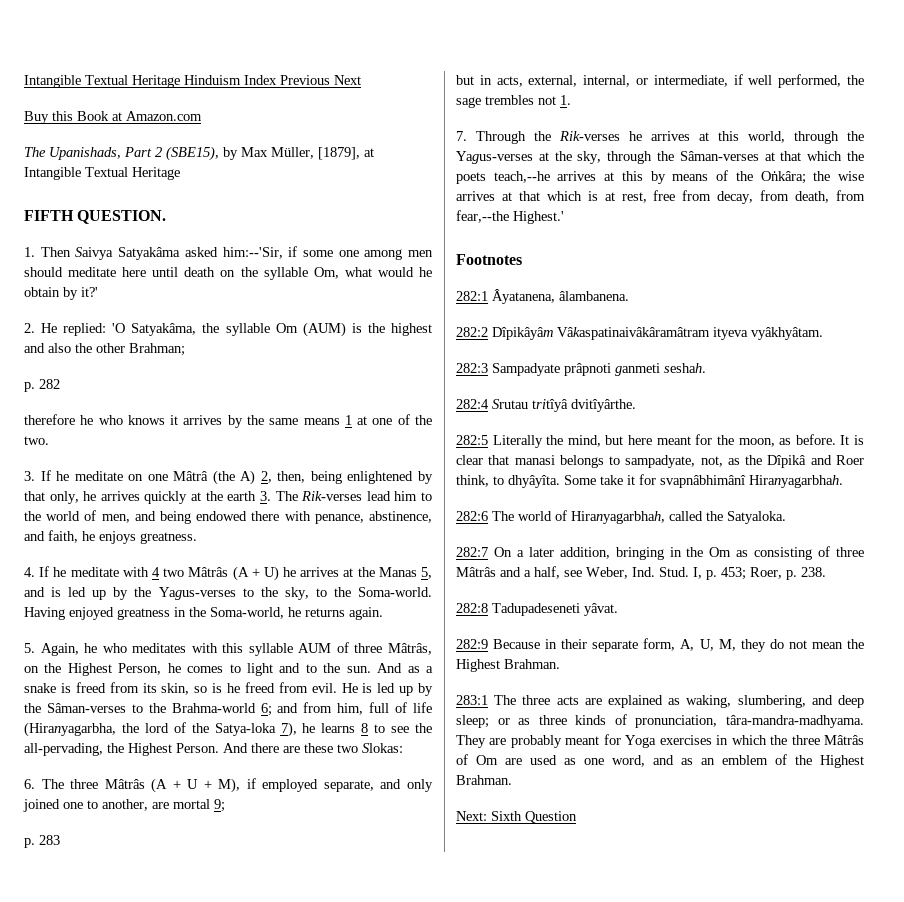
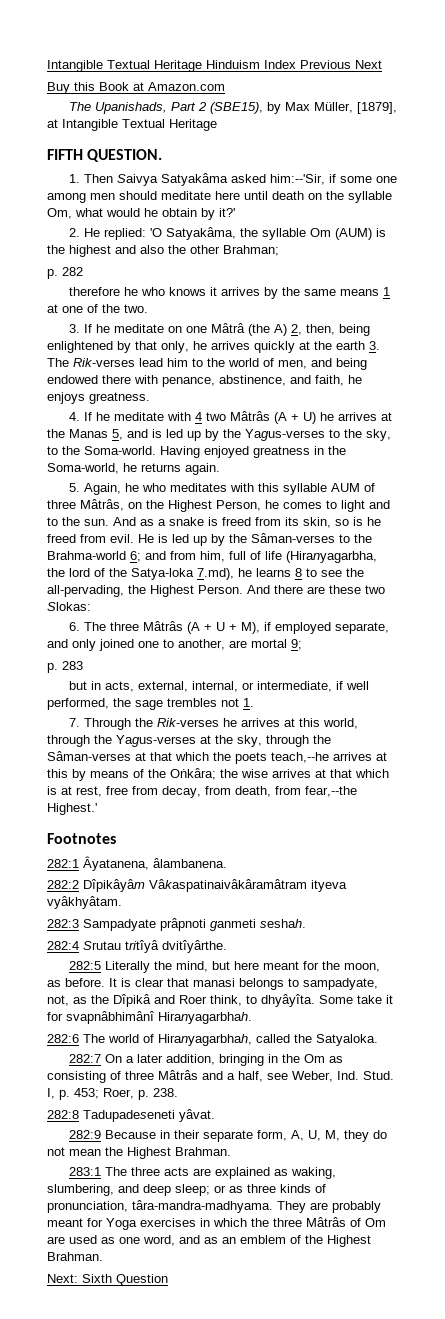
[280,722,297,737] 7), -> [197,568,234,580] 7.md),

